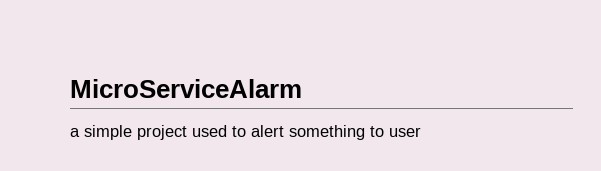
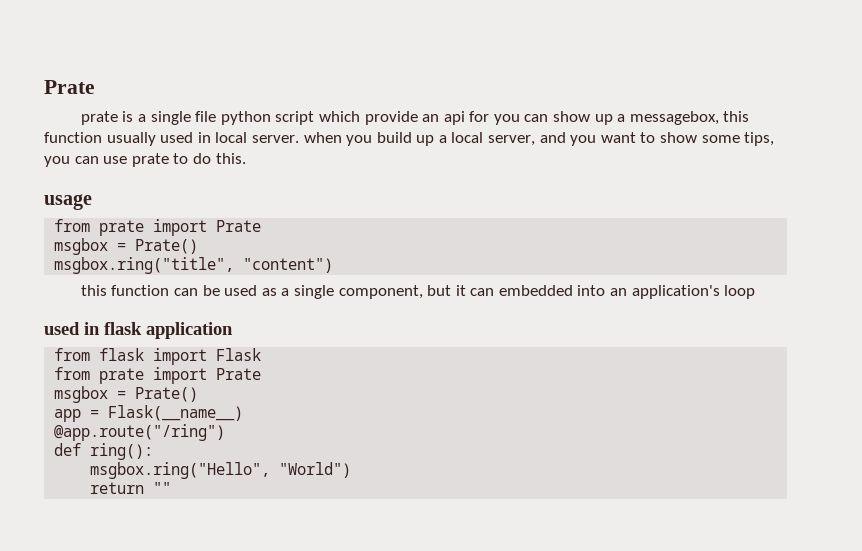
[70,79,302,98] [70,125,421,140] MicroServiceAlarm // a simple project used to alert something to user -> [44,80,95,94] [80,111,750,125] [44,132,775,146] [44,153,246,167] [44,194,92,210] [54,219,262,236] [54,238,199,255] [54,257,334,274] [80,285,756,299] [44,322,233,339] [54,348,262,365] [54,367,262,384] [54,386,199,403] [54,405,244,422] [54,424,226,441] [54,443,154,460] [90,462,352,479] [90,482,172,494] Prate // prate is a single file python script which provide an api for you can show up a messagebox, this function usually used in local server. when you build up a local server, and you want to show some tips, you can use prate to do this. // usage // from prate import Prate // msgbox = Prate() // msgbox.ring("title", "content") // this function can be used as a single component, but it can embedded into an application's loop // used in flask application // from flask import Flask // from prate import Prate // msgbox = Prate() // app = Flask(__name__) // @app.route("/ring") // def ring(): // msgbox.ring("Hello", "World") // return ""

